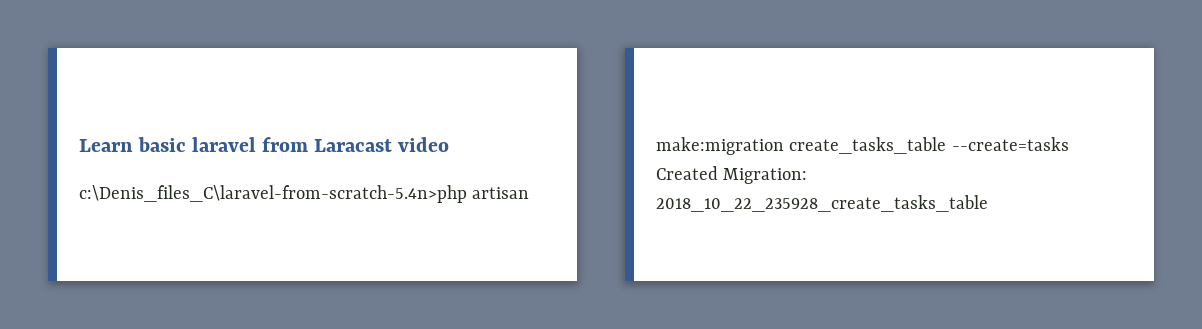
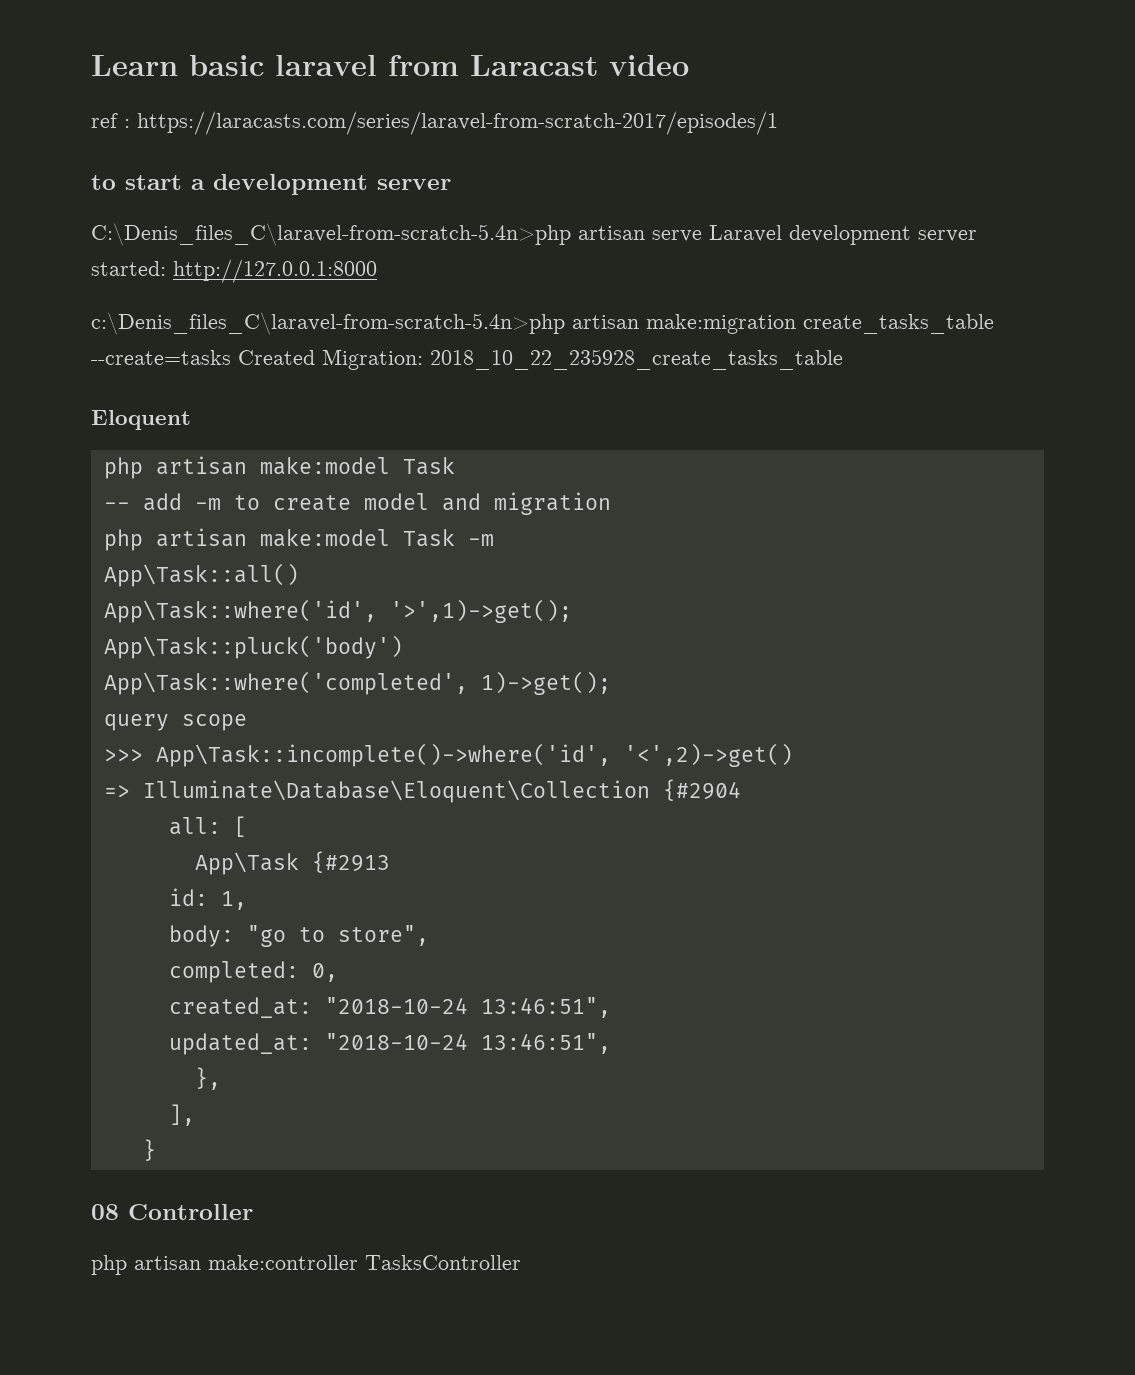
(450, 144) none -> [91,111,778,135] [91,174,451,195] [91,223,977,246] [91,259,377,283] // ref : https://laracasts.com/series/laravel-from-scratch-2017/episodes/1 // to start a development server // C:\Denis_files_C\laravel-from-scratch-5.4n>php artisan serve Laravel development server started: http://127.0.0.1:8000
(988, 203) none -> [91,410,191,430] [103,456,455,479] [103,492,611,515] [103,528,494,551] [103,563,299,587] [103,599,572,623] [103,635,403,659] [103,671,611,695] [103,714,247,731] [103,743,793,767] [103,779,741,803] [168,816,247,837] [194,851,390,875] [168,888,247,910] [168,925,429,947] [168,961,338,983] [168,997,611,1018] [168,1033,611,1055] [194,1067,221,1090] [168,1104,195,1126] [142,1139,156,1161] [91,1204,253,1220] [91,1255,521,1275] // Eloquent // php artisan make:model Task // -- add -m to create model and migration // php artisan make:model Task -m // App\Task::all() // App\Task::where('id', '>',1)->get(); // App\Task::pluck('body') // App\Task::where('completed', 1)->get(); // query scope // >>> App\Task::incomplete()->where('id', '<',2)->get() // => Illuminate\Database\Eloquent\Collection {#2904 // all: [ // App\Task {#2913 // id: 1, // body: "go to store", // completed: 0, // created_at: "2018-10-24 13:46:51", // updated_at: "2018-10-24 13:46:51", // }, // ], // } // 08 Controller // php artisan make:controller TasksController

